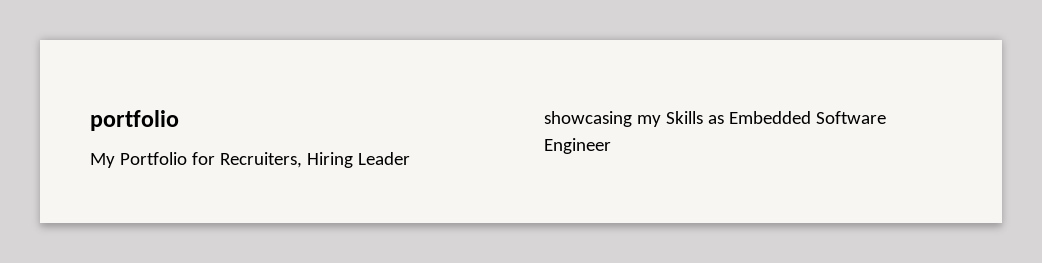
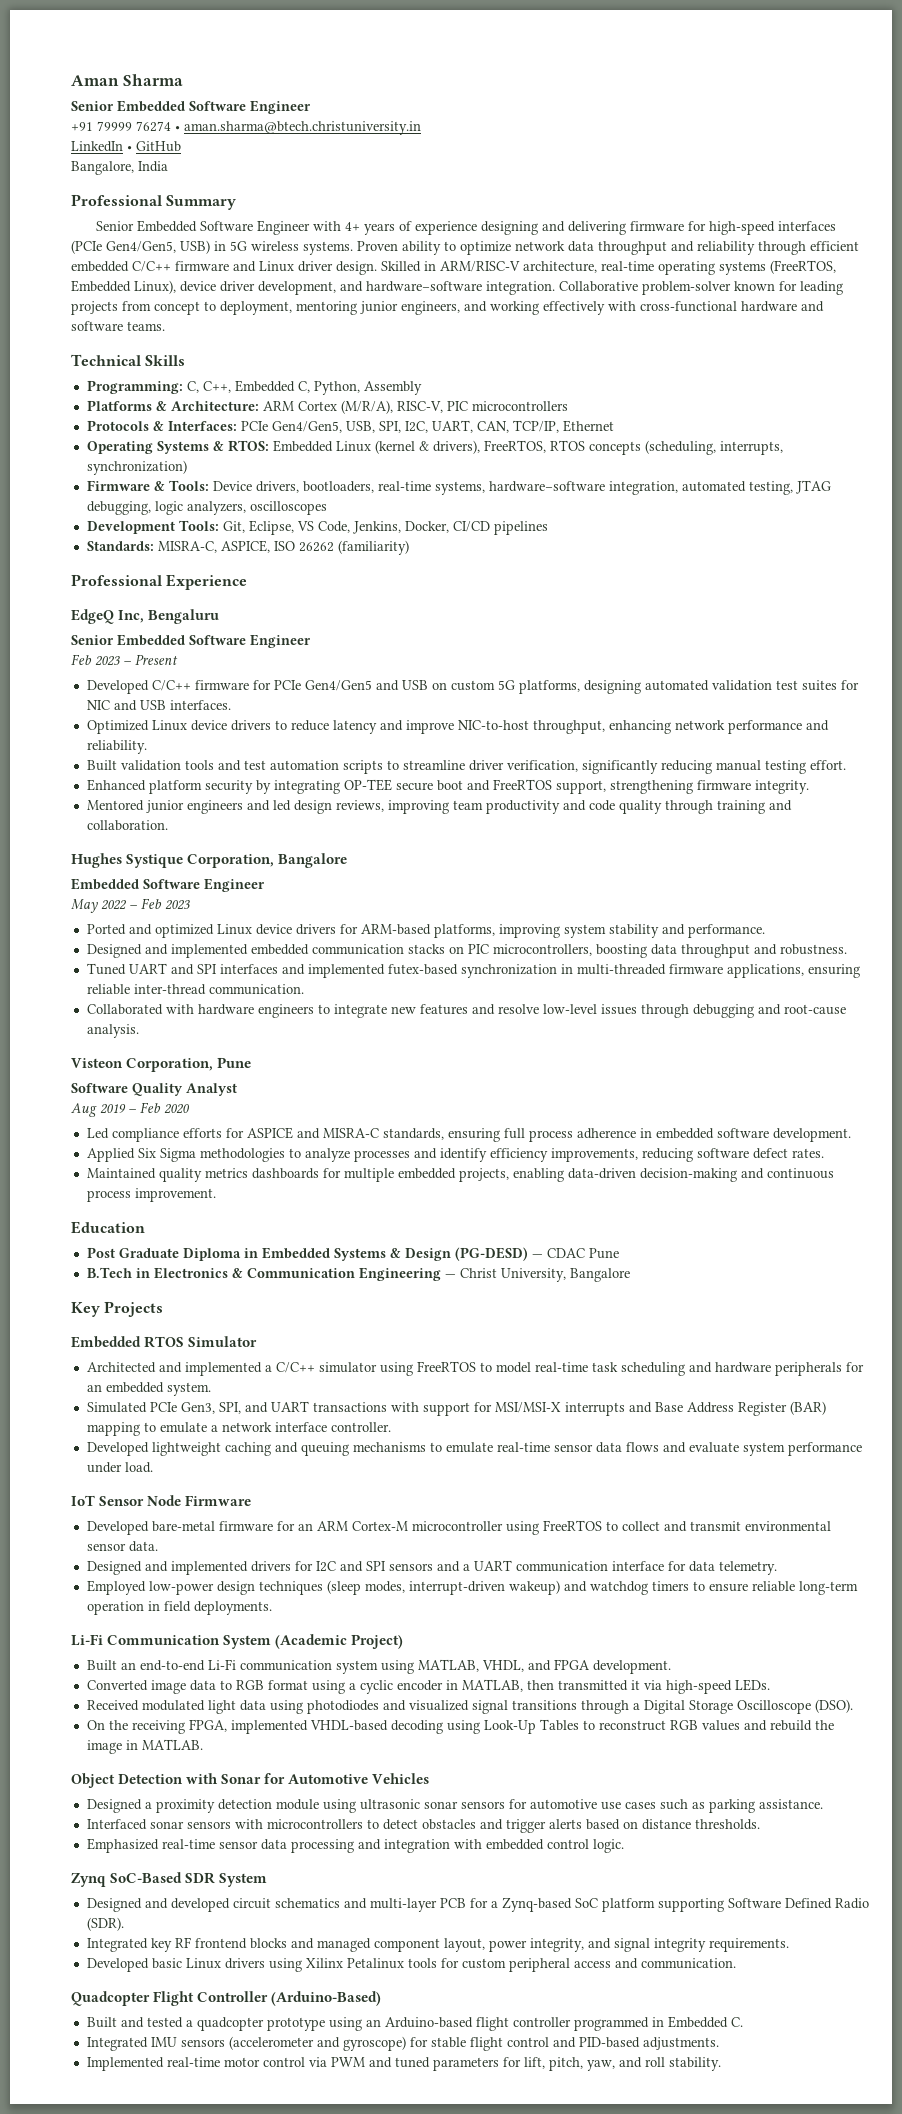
[90,110,179,131] [90,152,410,168] [544,111,886,127] [544,138,611,154] portfolio // My Portfolio for Recruiters, Hiring Leader showcasing my Skills as Embedded Software Engineer -> [71,74,183,86] [71,100,311,114] [71,121,421,135] [71,141,181,152] [71,161,168,175] [71,194,237,210] [96,220,837,235] [71,240,859,255] [71,260,836,275] [71,280,843,295] [71,301,824,315] [71,321,165,331] [71,354,186,366] [86,380,422,395] [86,400,568,414] [86,420,614,433] [86,440,783,455] [86,460,187,475] [86,480,831,495] [86,501,327,515] [86,520,548,535] [86,540,409,555] [71,574,248,590] [71,609,220,624] [71,634,311,648] [71,654,178,666] [86,680,859,694] [86,700,231,711] [86,720,829,734] [86,740,147,754] [86,760,846,774] [86,779,809,794] [86,800,792,814] [86,820,168,831] [71,853,348,868] [71,878,265,892] [71,898,190,913] [86,924,765,938] [86,944,847,958] [86,963,860,978] [86,984,304,995] [86,1004,846,1018] [86,1024,139,1038] [71,1057,252,1072] [71,1083,237,1096] [71,1102,190,1117] [86,1127,851,1142] [86,1148,824,1162] [86,1168,834,1182] [86,1188,216,1202] [71,1221,145,1234] [86,1247,619,1261] [86,1267,630,1282] [71,1301,164,1317] [71,1336,258,1348] [86,1361,864,1376] [86,1382,211,1396] [86,1401,826,1416] [86,1422,391,1436] [86,1442,862,1456] [86,1462,153,1473] [71,1495,252,1506] [86,1520,831,1535] [86,1541,158,1552] [86,1560,777,1575] [86,1580,858,1595] [86,1601,272,1615] [71,1634,404,1649] [86,1659,671,1674] [86,1679,770,1694] [86,1699,853,1714] [86,1719,834,1734] [86,1739,203,1754] [71,1773,430,1788] [86,1799,823,1813] [86,1819,760,1833] [86,1838,624,1853] [71,1872,268,1887] [86,1897,869,1912] [86,1917,124,1931] [86,1937,789,1952] [86,1958,736,1972] [71,1991,382,2006] [86,2016,743,2031] [86,2036,719,2051] [86,2057,721,2071] Aman Sharma // Senior Embedded Software Engineer // +91 79999 76274 • aman.sharma@btech.christuniversity.in // LinkedIn • GitHub // Bangalore, India // Professional Summary // Senior Embedded Software Engineer with 4+ years of experience designing and delivering firmware for high-speed interfaces (PCIe Gen4/Gen5, USB) in 5G wireless systems. Proven ability to optimize network data throughput and reliability through efficient embedded C/C++ firmware and Linux driver design. Skilled in ARM/RISC-V architecture, real-time operating systems (FreeRTOS, Embedded Linux), device driver development, and hardware–software integration. Collaborative problem-solver known for leading projects from concept to deployment, mentoring junior engineers, and working effectively with cross-functional hardware and software teams. // Technical Skills // Programming: C, C++, Embedded C, Python, Assembly // Platforms & Architecture: ARM Cortex (M/R/A), RISC-V, PIC microcontrollers // Protocols & Interfaces: PCIe Gen4/Gen5, USB, SPI, I2C, UART, CAN, TCP/IP, Ethernet // Operating Systems & RTOS: Embedded Linux (kernel & drivers), FreeRTOS, RTOS concepts (scheduling, interrupts, synchronization) // Firmware & Tools: Device drivers, bootloaders, real-time systems, hardware–software integration, automated testing, JTAG debugging, logic analyzers, oscilloscopes // Development Tools: Git, Eclipse, VS Code, Jenkins, Docker, CI/CD pipelines // Standards: MISRA-C, ASPICE, ISO 26262 (familiarity) // Professional Experience // EdgeQ Inc, Bengaluru // Senior Embedded Software Engineer // Feb 2023 – Present // Developed C/C++ firmware for PCIe Gen4/Gen5 and USB on custom 5G platforms, designing automated validation test suites for NIC and USB interfaces. // Optimized Linux device drivers to reduce latency and improve NIC-to-host throughput, enhancing network performance and reliability. // Built validation tools and test automation scripts to streamline driver verification, significantly reducing manual testing effort. // Enhanced platform security by integrating OP-TEE secure boot and FreeRTOS support, strengthening firmware integrity. // Mentored junior engineers and led design reviews, improving team productivity and code quality through training and collaboration. // Hughes Systique Corporation, Bangalore // Embedded Software Engineer // May 2022 – Feb 2023 // Ported and optimized Linux device drivers for ARM-based platforms, improving system stability and performance. // Designed and implemented embedded communication stacks on PIC microcontrollers, boosting data throughput and robustness. // Tuned UART and SPI interfaces and implemented futex-based synchronization in multi-threaded firmware applications, ensuring reliable inter-thread communication. // Collaborated with hardware engineers to integrate new features and resolve low-level issues through debugging and root-cause analysis. // Visteon Corporation, Pune // Software Quality Analyst // Aug 2019 – Feb 2020 // Led compliance efforts for ASPICE and MISRA-C standards, ensuring full process adherence in embedded software development. // Applied Six Sigma methodologies to analyze processes and identify efficiency improvements, reducing software defect rates. // Maintained quality metrics dashboards for multiple embedded projects, enabling data-driven decision-making and continuous process improvement. // Education // Post Graduate Diploma in Embedded Systems & Design (PG-DESD) — CDAC Pune // B.Tech in Electronics & Communication Engineering — Christ University, Bangalore // Key Projects // Embedded RTOS Simulator // Architected and implemented a C/C++ simulator using FreeRTOS to model real-time task scheduling and hardware peripherals for an embedded system. // Simulated PCIe Gen3, SPI, and UART transactions with support for MSI/MSI-X interrupts and Base Address Register (BAR) mapping to emulate a network interface controller. // Developed lightweight caching and queuing mechanisms to emulate real-time sensor data flows and evaluate system performance under load. // IoT Sensor Node Firmware // Developed bare-metal firmware for an ARM Cortex-M microcontroller using FreeRTOS to collect and transmit environmental sensor data. // Designed and implemented drivers for I2C and SPI sensors and a UART communication interface for data telemetry. // Employed low-power design techniques (sleep modes, interrupt-driven wakeup) and watchdog timers to ensure reliable long-term operation in field deployments. // Li-Fi Communication System (Academic Project) // Built an end-to-end Li-Fi communication system using MATLAB, VHDL, and FPGA development. // Converted image data to RGB format using a cyclic encoder in MATLAB, then transmitted it via high-speed LEDs. // Received modulated light data using photodiodes and visualized signal transitions through a Digital Storage Oscilloscope (DSO). // On the receiving FPGA, implemented VHDL-based decoding using Look-Up Tables to reconstruct RGB values and rebuild the image in MATLAB. // Object Detection with Sonar for Automotive Vehicles // Designed a proximity detection module using ultrasonic sonar sensors for automotive use cases such as parking assistance. // Interfaced sonar sensors with microcontrollers to detect obstacles and trigger alerts based on distance thresholds. // Emphasized real-time sensor data processing and integration with embedded control logic. // Zynq SoC-Based SDR System // Designed and developed circuit schematics and multi-layer PCB for a Zynq-based SoC platform supporting Software Defined Radio (SDR). // Integrated key RF frontend blocks and managed component layout, power integrity, and signal integrity requirements. // Developed basic Linux drivers using Xilinx Petalinux tools for custom peripheral access and communication. // Quadcopter Flight Controller (Arduino-Based) // Built and tested a quadcopter prototype using an Arduino-based flight controller programmed in Embedded C. // Integrated IMU sensors (accelerometer and gyroscope) for stable flight control and PID-based adjustments. // Implemented real-time motor control via PWM and tuned parameters for lift, pitch, yaw, and roll stability.

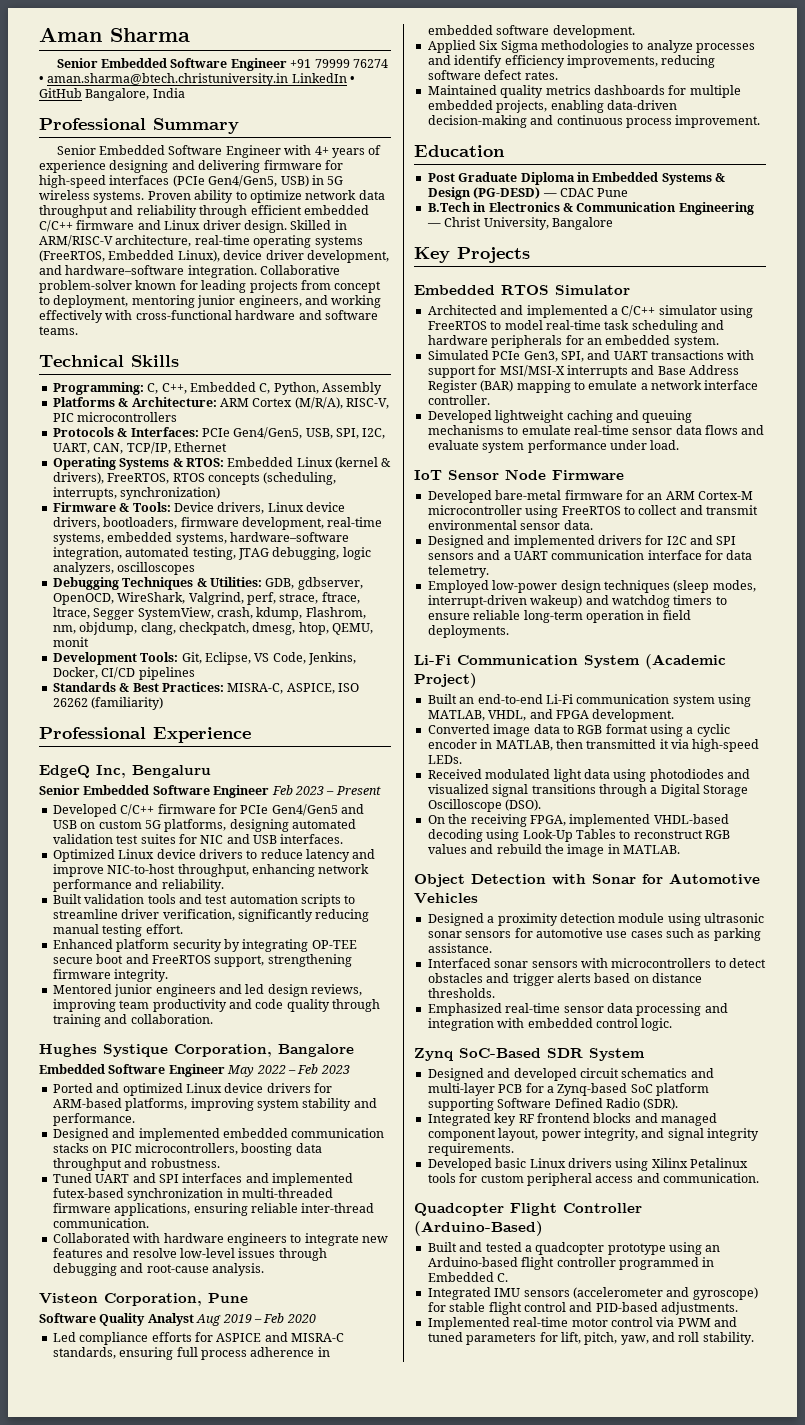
(311, 107) // -> (287, 64) none
(421, 128) // -> (289, 79) none
(181, 146) // -> (82, 93) none
[302,481,431,493] bootloaders, real-time -> [267,502,345,512] [52,517,383,530] [52,532,173,545] Linux device drivers, bootloaders, firmware development, real-time systems, embedded
(327, 508) none -> [52,577,363,590] [52,592,360,605] [52,607,366,620] [52,622,373,635] [52,637,89,647] // Debugging Techniques & Utilities: GDB, gdbserver, OpenOCD, WireShark, Valgrind, perf, strace, ftrace, ltrace, Segger SystemView, crash, kdump, Flashrom, nm, objdump, clang, checkpatch, dmesg, htop, QEMU, monit
[86,541,154,551] Standards: -> [52,682,224,692] Standards & Best Practices:
(311, 641) // -> (270, 791) none
(265, 885) // -> (225, 1070) none
(237, 1089) // -> (194, 1319) none

